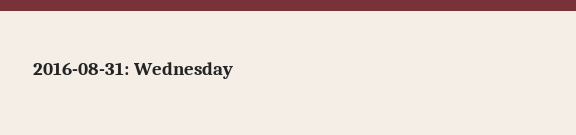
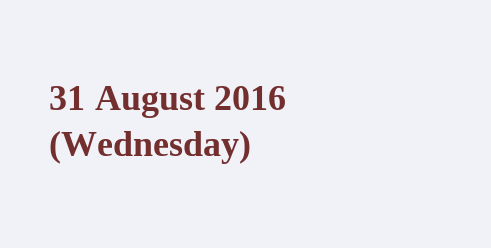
[33,62,234,79] 2016-08-31: Wednesday -> [49,86,287,118] [49,131,251,164] 31 August 2016 (Wednesday)

